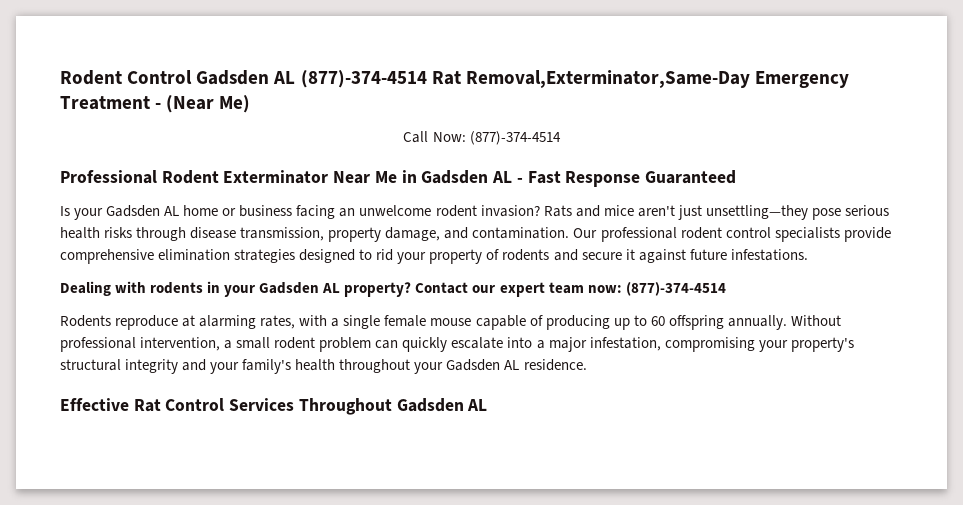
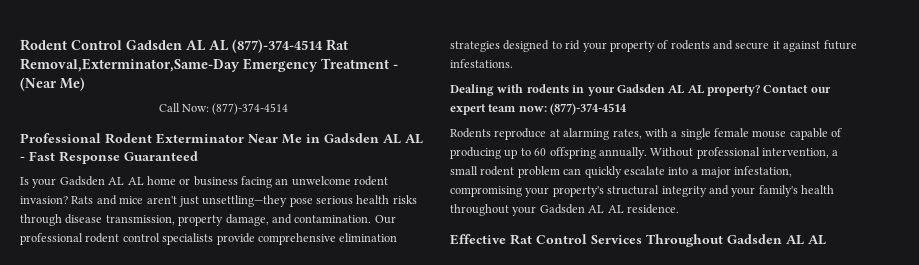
(296, 77) none -> [209,40,229,51] AL
(513, 177) none -> [405,134,423,144] AL
(180, 211) none -> [127,177,144,185] AL
(341, 288) none -> [687,85,704,94] AL
(520, 365) none -> [607,205,624,213] AL
(488, 405) none -> [808,235,826,245] AL

